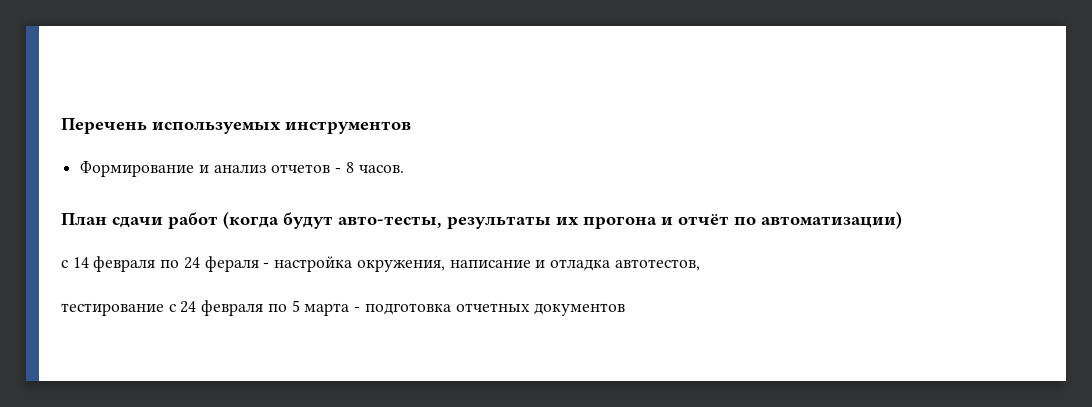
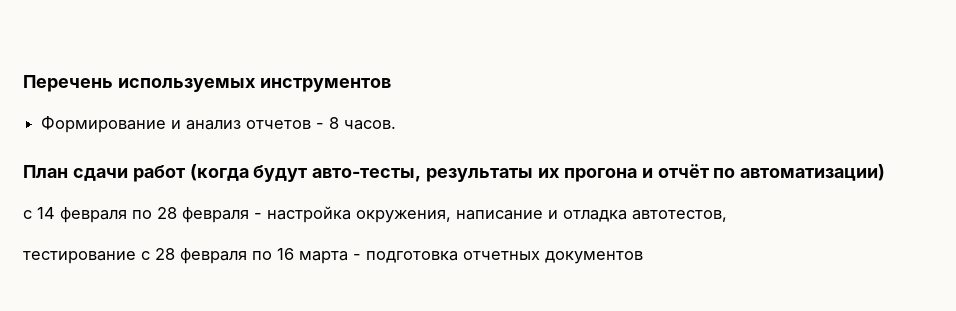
[183,256,259,272] 24 фераля -> [157,207,249,223] 28 февраля
[180,300,300,316] 24 февраля по 5 -> [155,248,294,264] 28 февраля по 16

